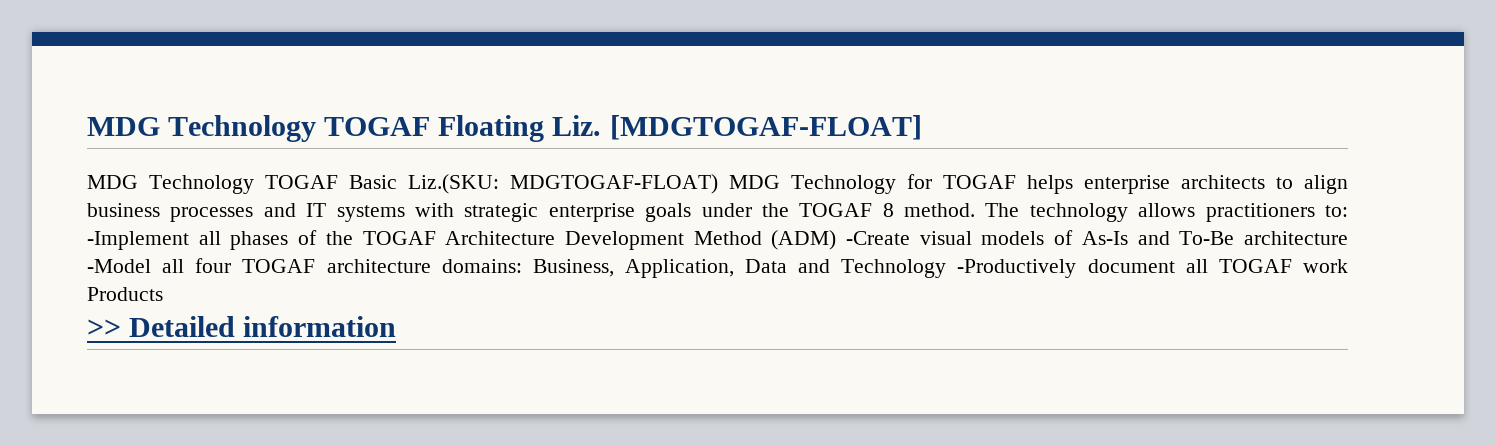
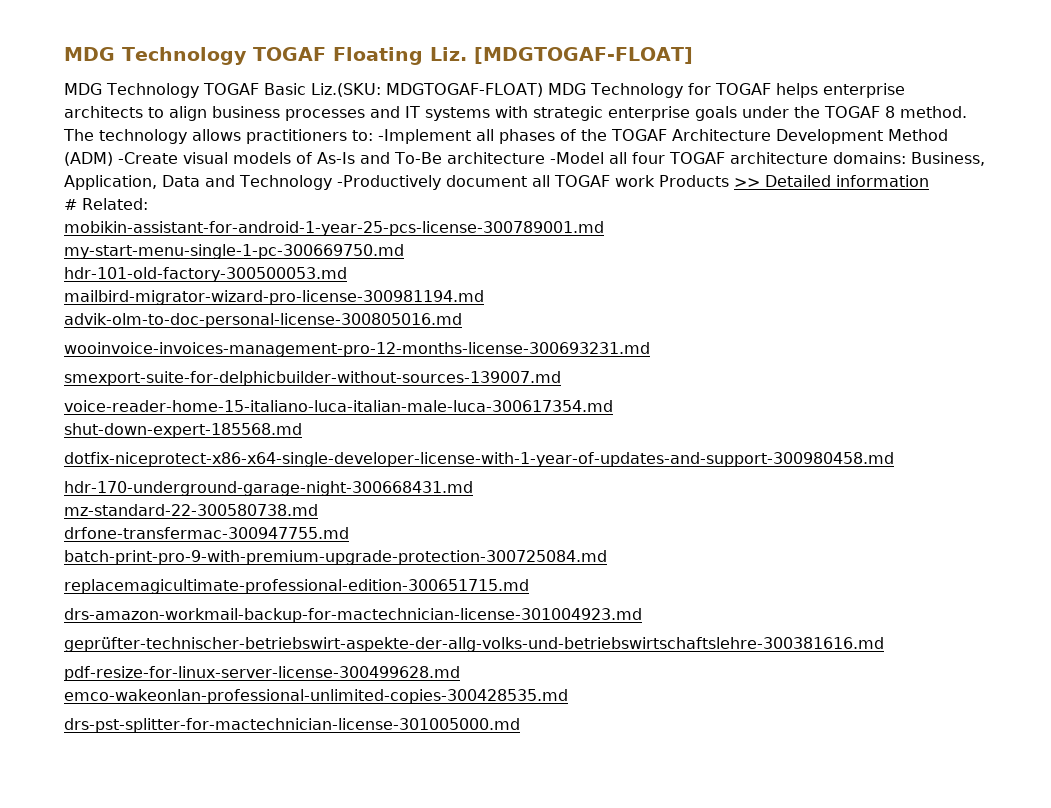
(163, 294) // -> (729, 181) none
(397, 326) none -> [64,198,148,210] [64,221,604,236] [64,244,404,259] [64,267,347,282] [64,290,484,305] [64,313,462,328] [64,342,650,357] [64,371,561,386] [64,400,613,412] [64,423,302,438] [64,452,894,467] [64,481,473,496] [64,504,318,516] [64,527,349,539] [64,550,607,565] [64,579,529,594] [64,608,642,623] [64,637,884,652] [64,666,460,681] [64,689,568,704] [64,718,520,733] // # Related: // mobikin-assistant-for-android-1-year-25-pcs-license-300789001.md // my-start-menu-single-1-pc-300669750.md // hdr-101-old-factory-300500053.md // mailbird-migrator-wizard-pro-license-300981194.md // advik-olm-to-doc-personal-license-300805016.md // wooinvoice-invoices-management-pro-12-months-license-300693231.md // smexport-suite-for-delphicbuilder-without-sources-139007.md // voice-reader-home-15-italiano-luca-italian-male-luca-300617354.md // shut-down-expert-185568.md // dotfix-niceprotect-x86-x64-single-developer-license-with-1-year-of-updates-and-support-300980458.md // hdr-170-underground-garage-night-300668431.md // mz-standard-22-300580738.md // drfone-transfermac-300947755.md // batch-print-pro-9-with-premium-upgrade-protection-300725084.md // replacemagicultimate-professional-edition-300651715.md // drs-amazon-workmail-backup-for-mactechnician-license-301004923.md // geprüfter-technischer-betriebswirt-aspekte-der-allg-volks-und-betriebswirtschaftslehre-300381616.md // pdf-resize-for-linux-server-license-300499628.md // emco-wakeonlan-professional-unlimited-copies-300428535.md // drs-pst-splitter-for-mactechnician-license-301005000.md

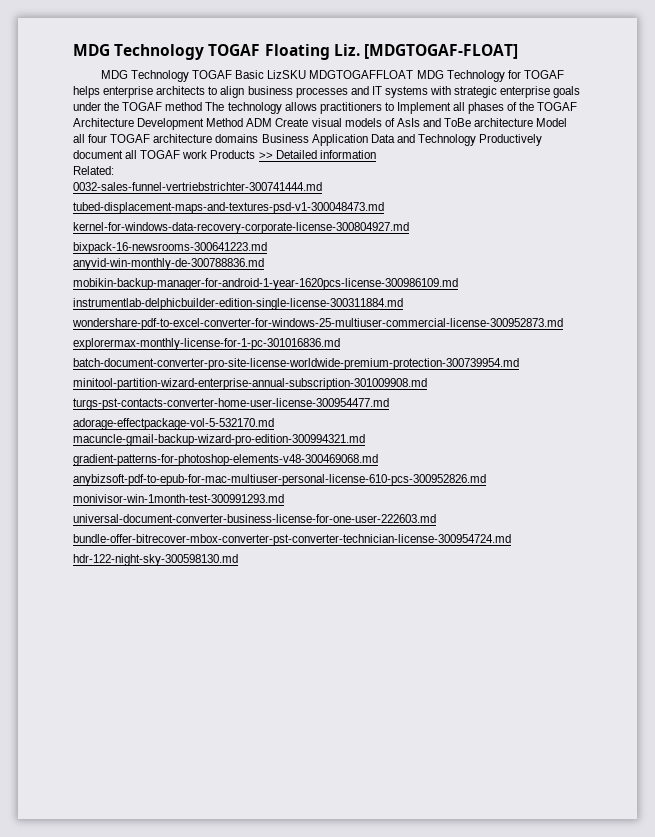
[310,83,543,97] Liz.(SKU: MDGTOGAF-FLOAT) -> [267,70,414,79] LizSKU MDGTOGAFFLOAT
[885,106,967,118] 8 method. -> [165,102,203,111] method
[352,129,471,144] to: -Implement -> [384,102,451,114] to Implement
[64,152,178,166] (ADM) -Create -> [246,118,309,127] ADM Create
[317,152,604,164] As-Is and To-Be architecture -Model -> [396,118,568,127] AsIs and ToBe architecture Model
[832,152,985,166] [64,175,157,190] domains: Business, Application, -> [215,134,368,146] domains Business Application
[336,175,441,190] -Productively -> [479,134,543,146] Productively
[64,199,77,210] # -> (376, 154) none
[64,221,604,236] [64,244,404,259] [64,267,347,282] [64,290,484,305] [64,313,462,328] [64,342,650,357] [64,371,561,386] [64,400,613,412] [64,423,302,438] [64,452,894,467] [64,481,473,496] [64,504,318,516] [64,527,349,539] [64,550,607,565] [64,579,529,594] [64,608,642,623] [64,637,884,652] [64,666,460,681] [64,689,568,704] [64,718,520,733] mobikin-assistant-for-android-1-year-25-pcs-license-300789001.md // my-start-menu-single-1-pc-300669750.md // hdr-101-old-factory-300500053.md // mailbird-migrator-wizard-pro-license-300981194.md // advik-olm-to-doc-personal-license-300805016.md // wooinvoice-invoices-management-pro-12-months-license-300693231.md // smexport-suite-for-delphicbuilder-without-sources-139007.md // voice-reader-home-15-italiano-luca-italian-male-luca-300617354.md // shut-down-expert-185568.md // dotfix-niceprotect-x86-x64-single-developer-license-with-1-year-of-updates-and-support-300980458.md // hdr-170-underground-garage-night-300668431.md // mz-standard-22-300580738.md // drfone-transfermac-300947755.md // batch-print-pro-9-with-premium-upgrade-protection-300725084.md // replacemagicultimate-professional-edition-300651715.md // drs-amazon-workmail-backup-for-mactechnician-license-301004923.md // geprüfter-technischer-betriebswirt-aspekte-der-allg-volks-und-betriebswirtschaftslehre-300381616.md // pdf-resize-for-linux-server-license-300499628.md // emco-wakeonlan-professional-unlimited-copies-300428535.md // drs-pst-splitter-for-mactechnician-license-301005000.md -> [73,182,322,191] [73,202,384,214] [73,222,409,234] [73,242,267,254] [73,258,264,270] [73,278,458,290] [73,298,403,310] [72,318,563,330] [73,338,340,350] [73,358,519,370] [73,378,427,390] [73,398,389,410] [73,418,274,430] [73,434,365,446] [73,454,378,466] [73,474,486,486] [73,494,284,503] [73,514,436,523] [73,534,511,546] [73,554,238,566] 0032-sales-funnel-vertriebstrichter-300741444.md // tubed-displacement-maps-and-textures-psd-v1-300048473.md // kernel-for-windows-data-recovery-corporate-license-300804927.md // bixpack-16-newsrooms-300641223.md // anyvid-win-monthly-de-300788836.md // mobikin-backup-manager-for-android-1-year-1620pcs-license-300986109.md // instrumentlab-delphicbuilder-edition-single-license-300311884.md // wondershare-pdf-to-excel-converter-for-windows-25-multiuser-commercial-license-300952873.md // explorermax-monthly-license-for-1-pc-301016836.md // batch-document-converter-pro-site-license-worldwide-premium-protection-300739954.md // minitool-partition-wizard-enterprise-annual-subscription-301009908.md // turgs-pst-contacts-converter-home-user-license-300954477.md // adorage-effectpackage-vol-5-532170.md // macuncle-gmail-backup-wizard-pro-edition-300994321.md // gradient-patterns-for-photoshop-elements-v48-300469068.md // anybizsoft-pdf-to-epub-for-mac-multiuser-personal-license-610-pcs-300952826.md // monivisor-win-1month-test-300991293.md // universal-document-converter-business-license-for-one-user-222603.md // bundle-offer-bitrecover-mbox-converter-pst-converter-technician-license-300954724.md // hdr-122-night-sky-300598130.md

